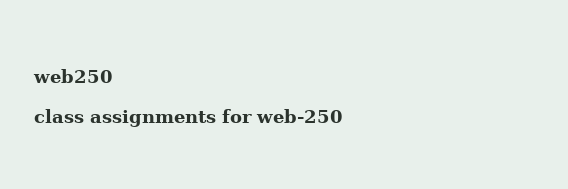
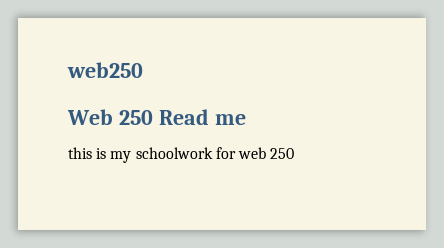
[34,109,343,127] class assignments for web-250 -> [67,109,246,125] [68,147,295,163] Web 250 Read me // this is my schoolwork for web 250

